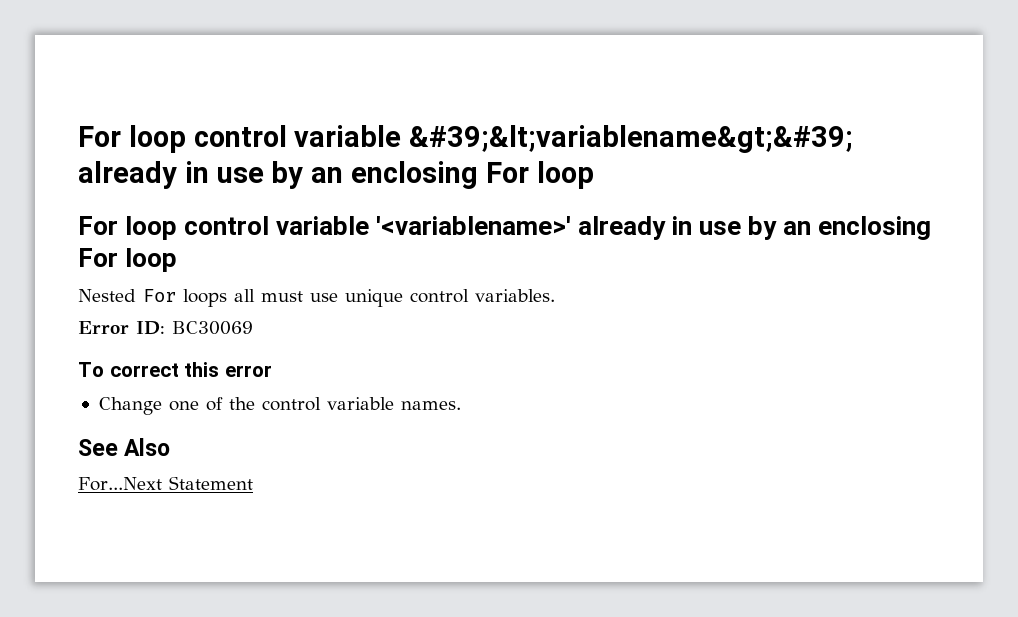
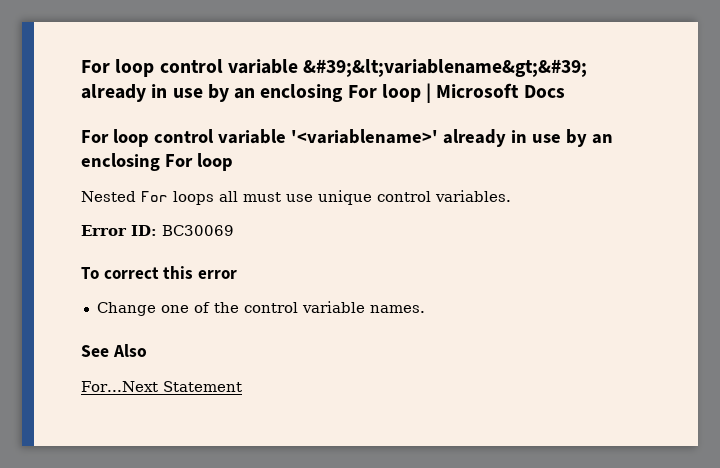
(594, 175) none -> [426,83,565,103] | Microsoft Docs

